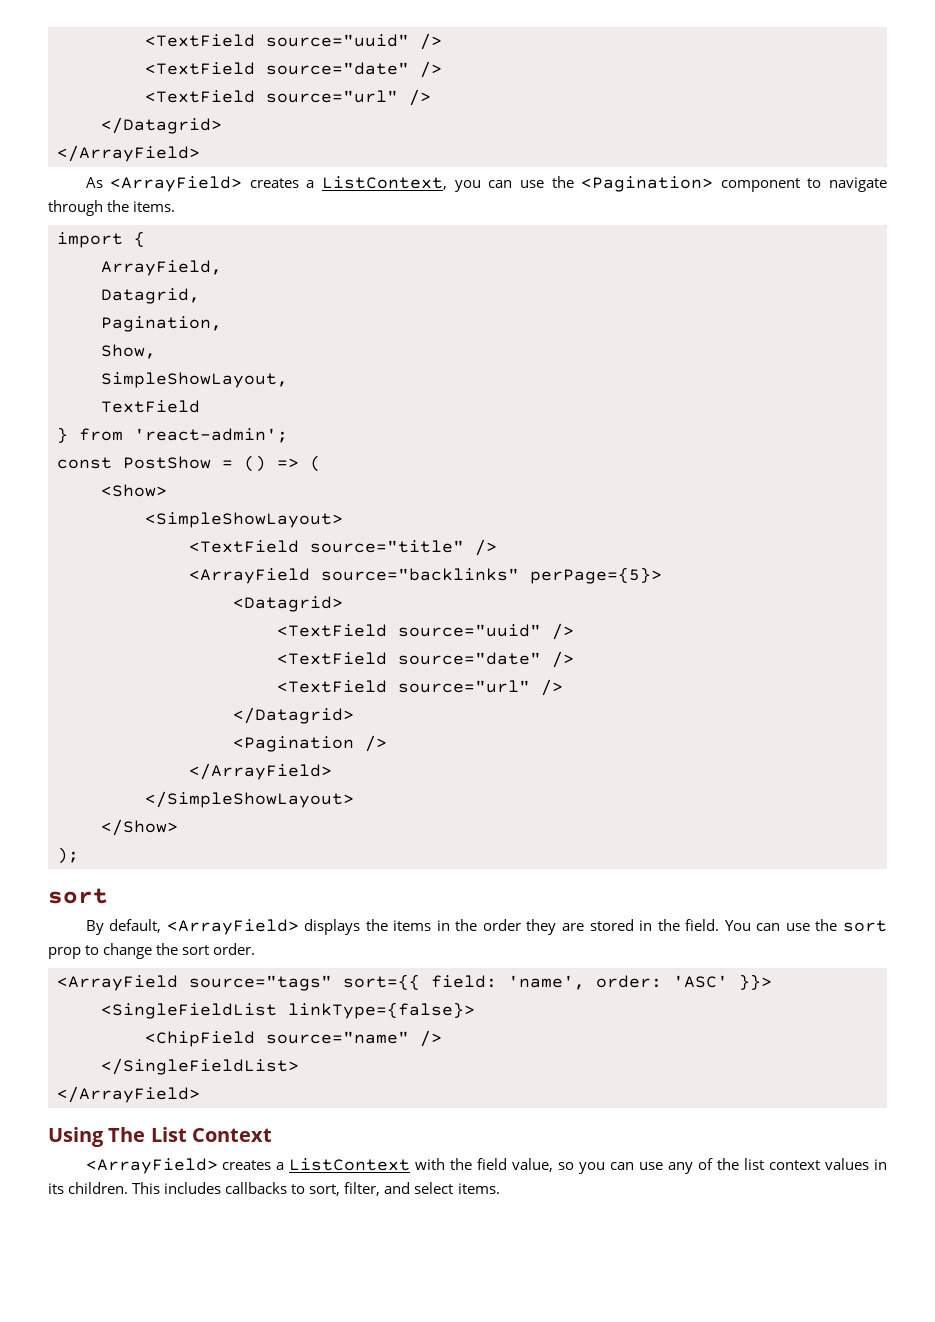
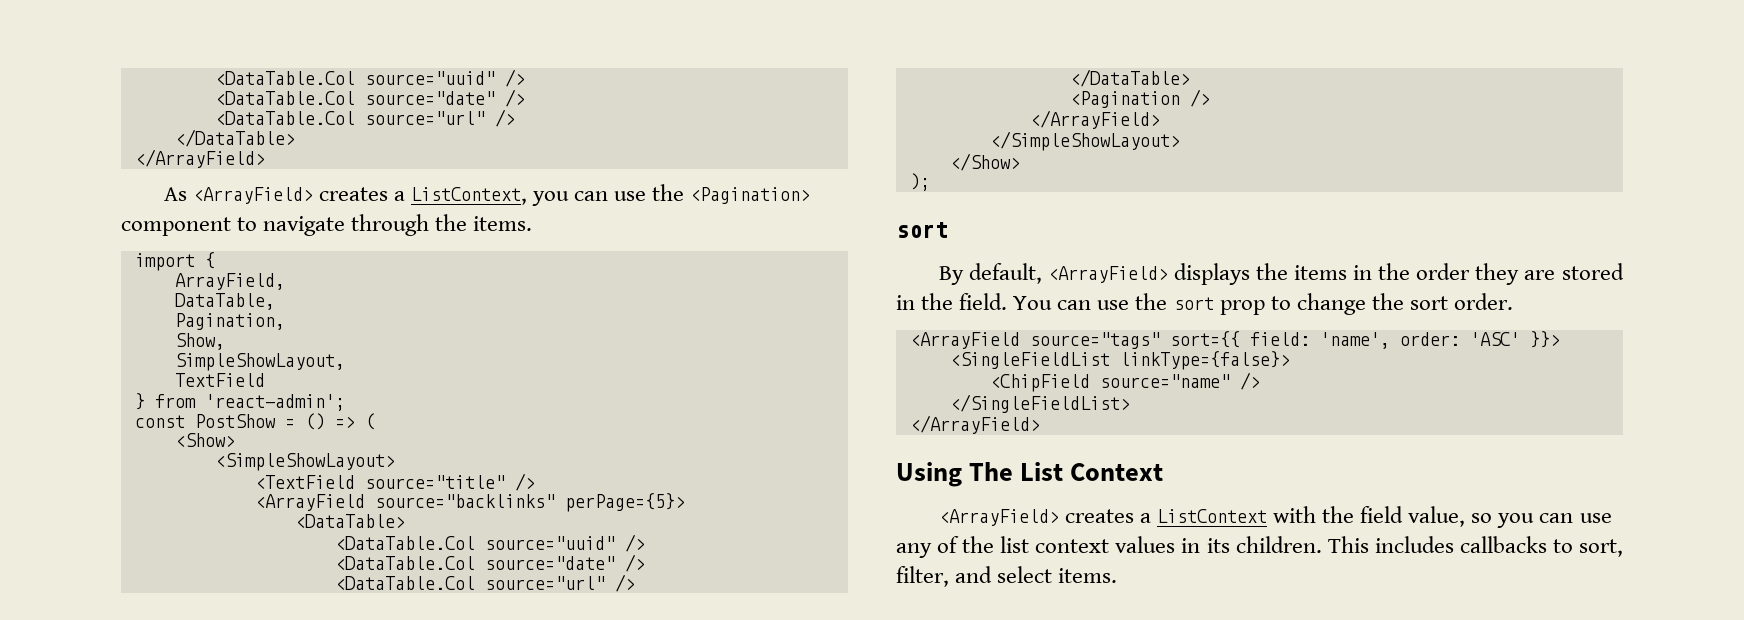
[145,33,442,50] [145,61,442,78] [145,89,431,106] [101,117,222,134] <TextField source="uuid" /> // <TextField source="date" /> // <TextField source="url" /> // </Datagrid> -> [214,69,525,87] [214,89,525,107] [214,109,515,127] [174,129,295,147] <DataTable.Col source="uuid" /> // <DataTable.Col source="date" /> // <DataTable.Col source="url" /> // </DataTable>
[101,288,200,304] Datagrid, -> [174,293,275,310] DataTable,
[233,596,343,612] [277,623,574,640] [277,651,574,668] [277,679,563,696] [233,707,354,724] <Datagrid> // <TextField source="uuid" /> // <TextField source="date" /> // <TextField source="url" /> // </Datagrid> -> [294,514,405,528] [334,534,645,552] [334,554,645,572] [334,574,635,592] [1069,69,1190,87] <DataTable> // <DataTable.Col source="uuid" /> // <DataTable.Col source="date" /> // <DataTable.Col source="url" /> // </DataTable>

